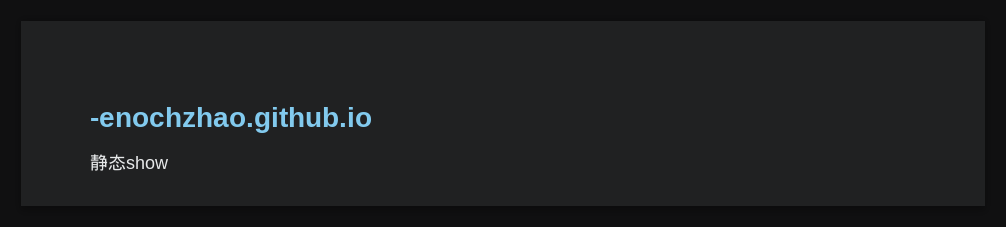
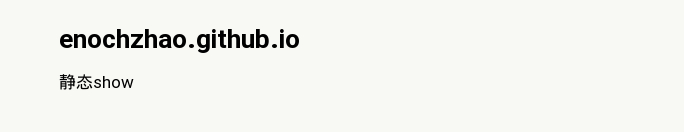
[90,107,372,133] -enochzhao.github.io -> [59,29,300,53] enochzhao.github.io

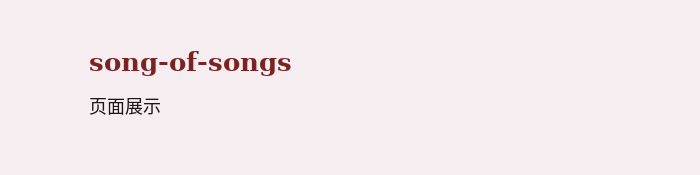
[59,29,300,53] [59,74,134,90] enochzhao.github.io // 静态show -> [89,51,292,76] [89,98,161,115] song-of-songs // 页面展示

